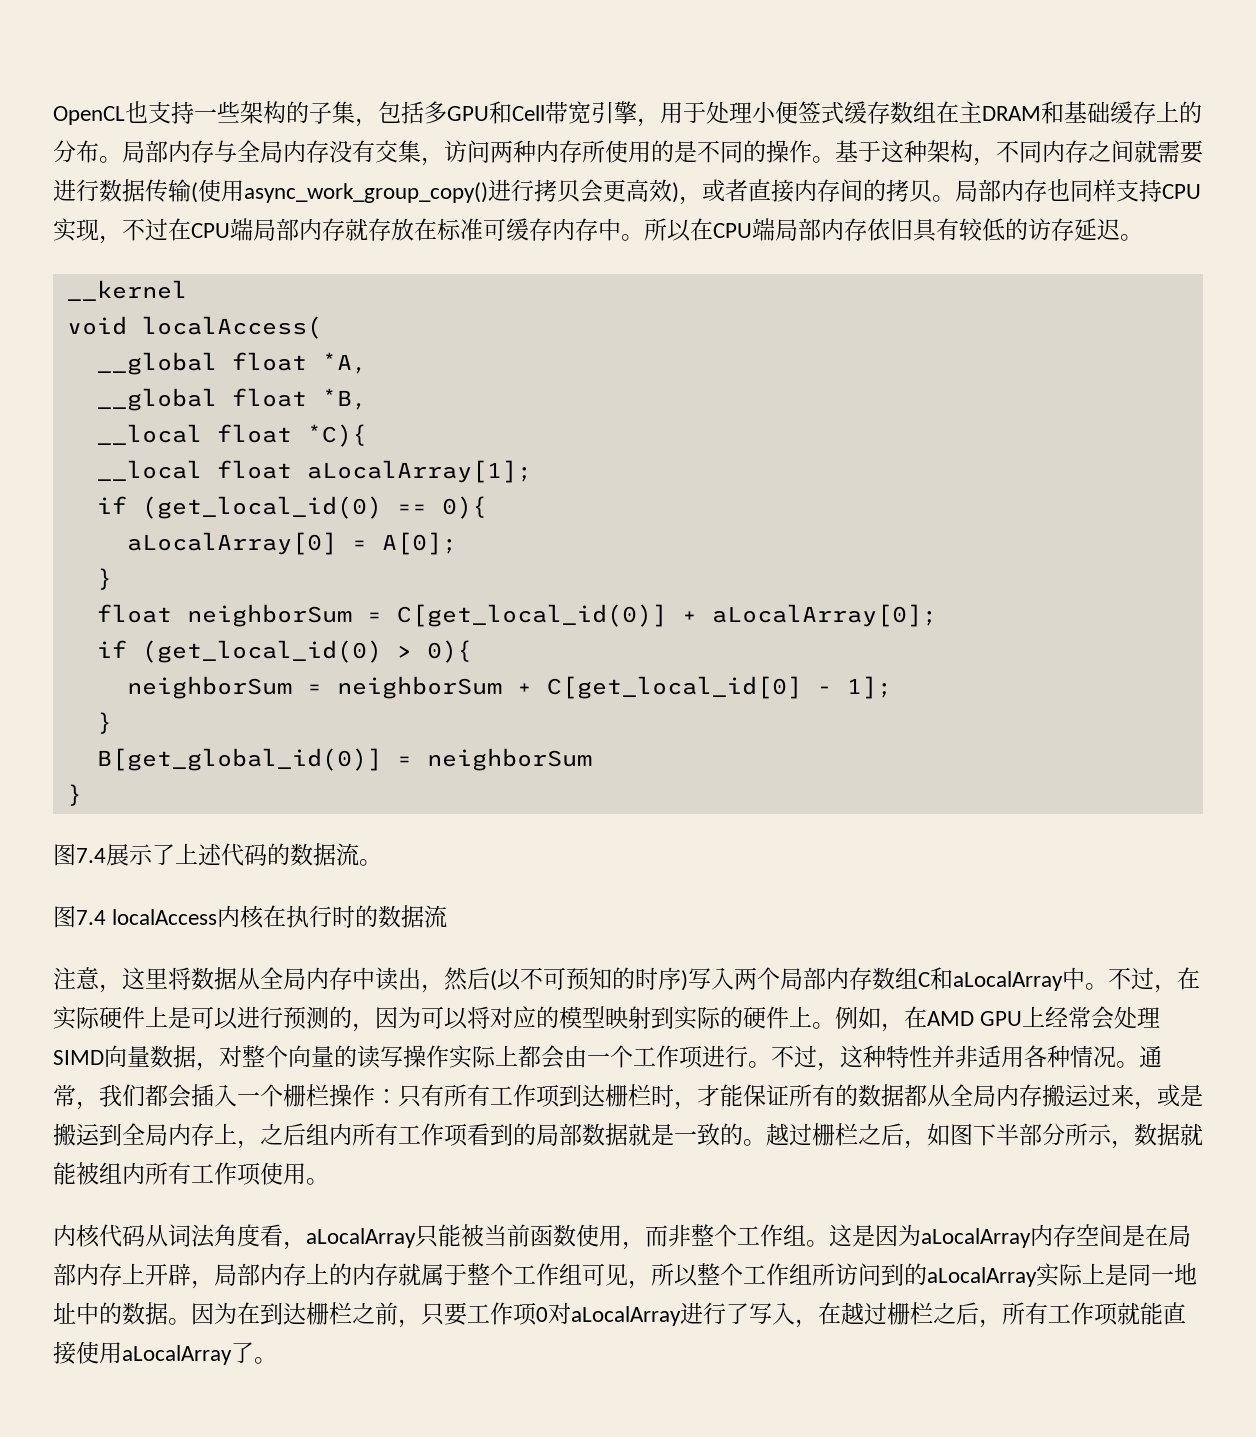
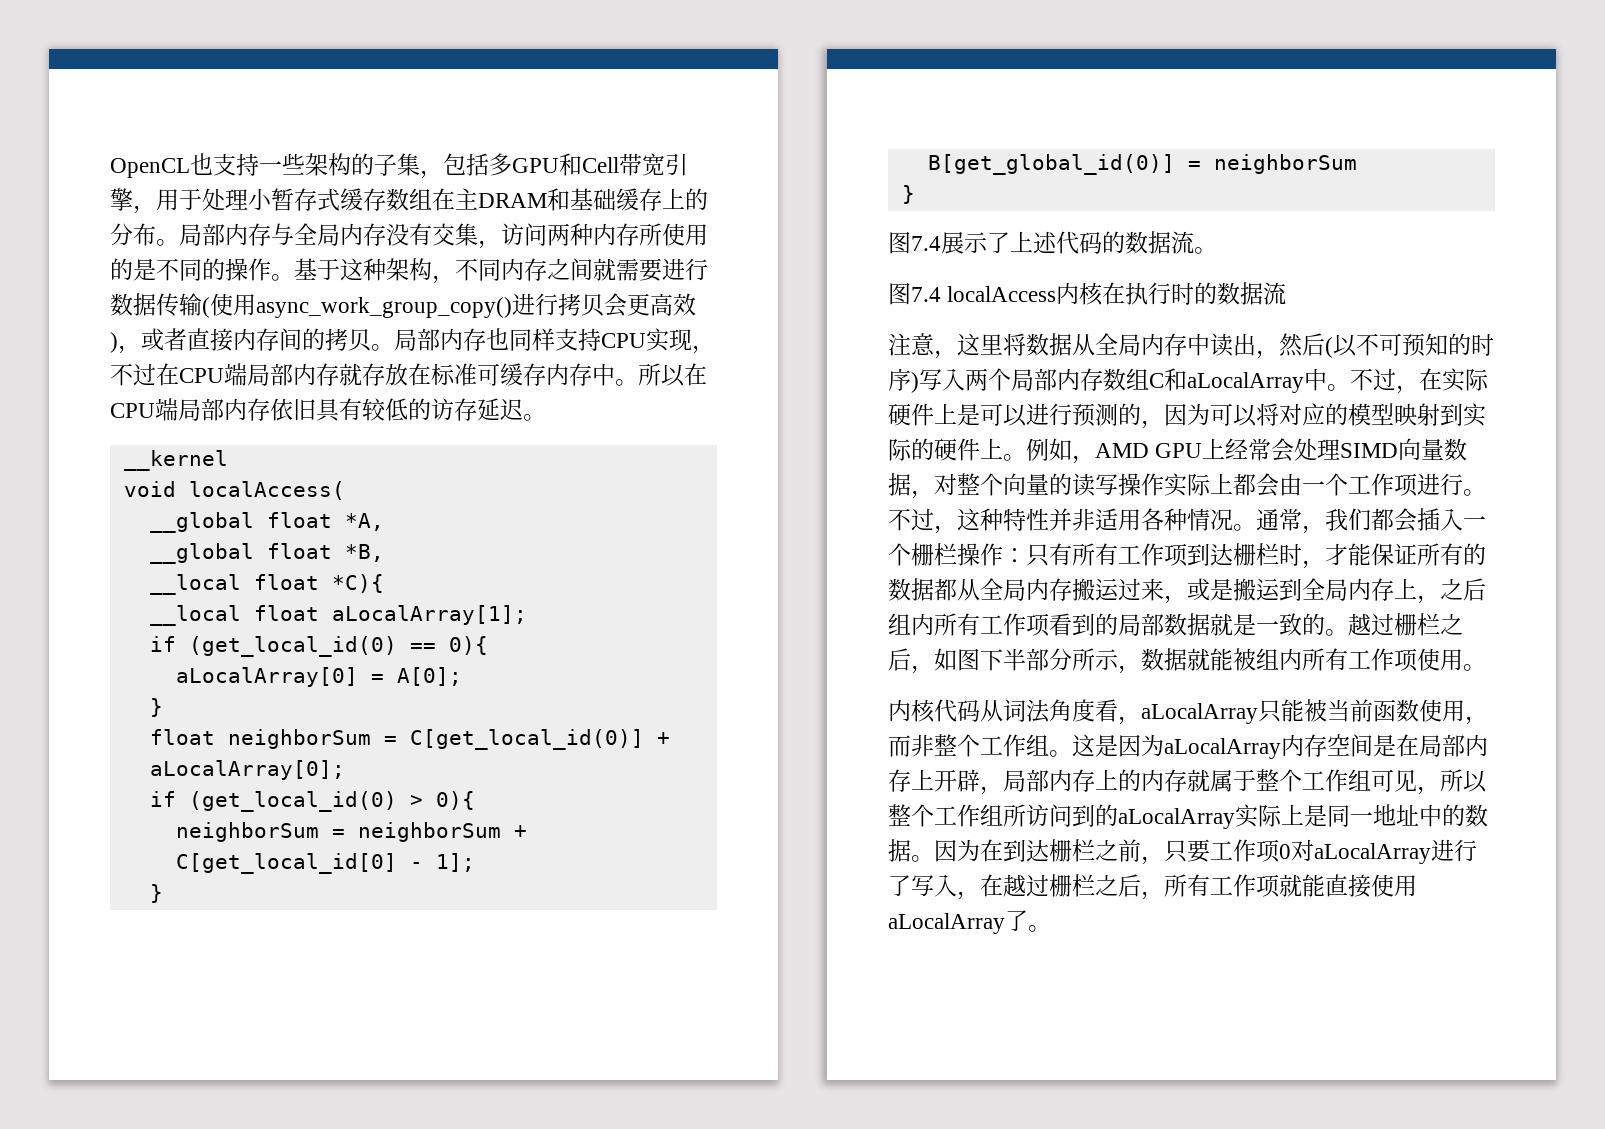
[775,101,821,124] 便签 -> [271,188,317,211] 暂存
[904,1006,927,1029] 在 -> (1095, 459) none

